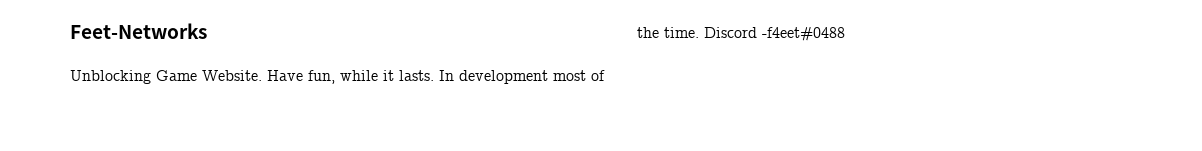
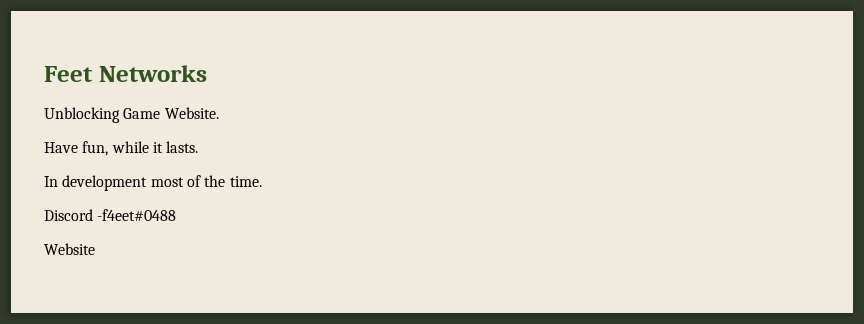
[70,23,207,39] Feet-Networks -> [44,65,207,82] Feet Networks
(262, 75) none -> (219, 113) //
(434, 75) none -> (199, 147) //
(699, 32) none -> (262, 181) //
(845, 34) none -> [44,243,95,255] // Website

